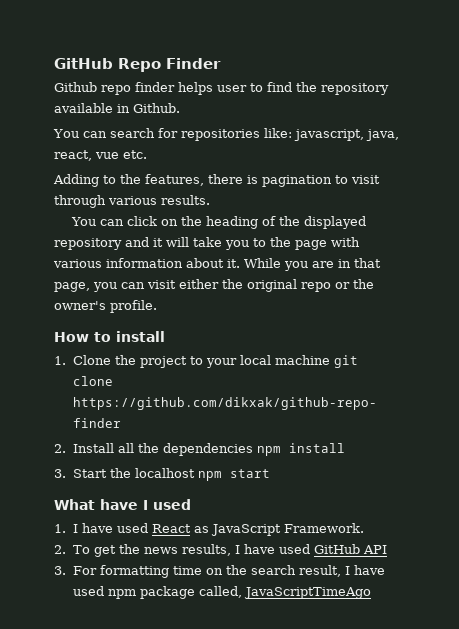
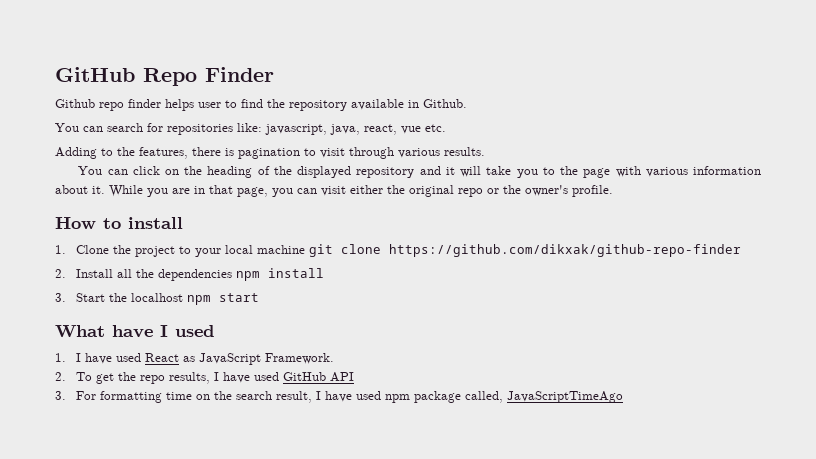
[144,547,179,554] news -> [140,375,166,384] repo

